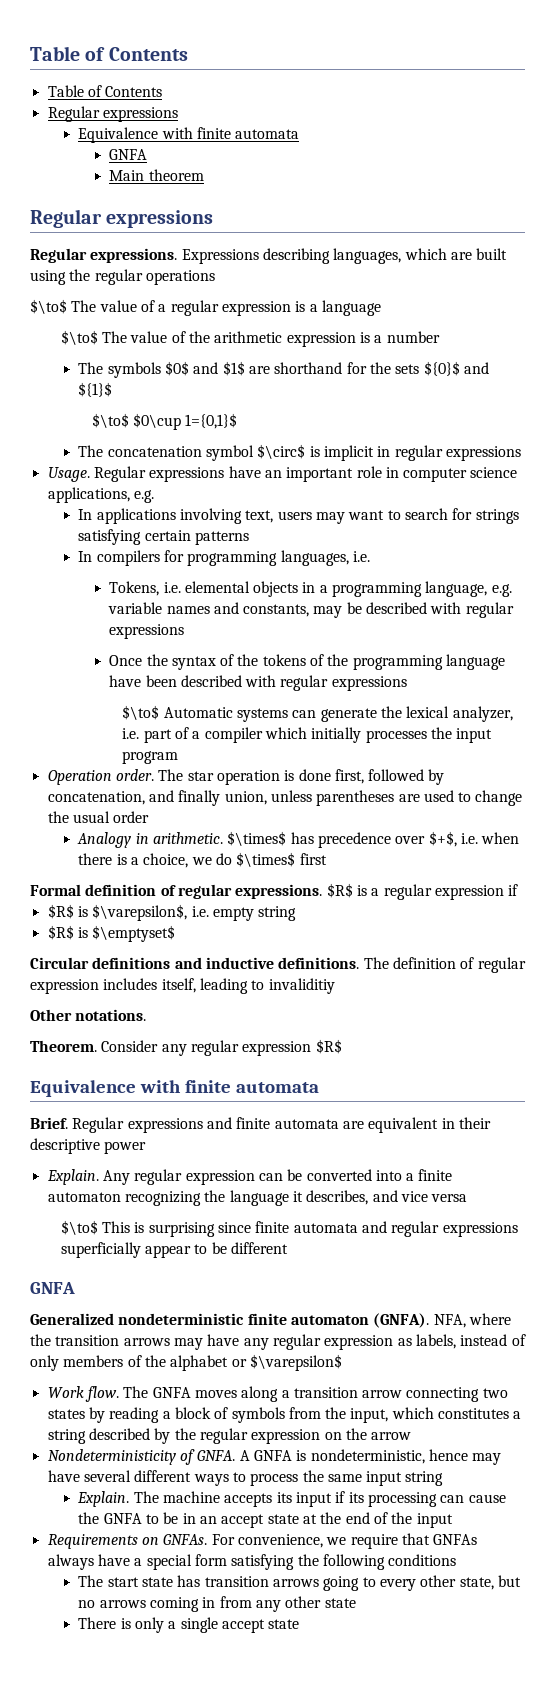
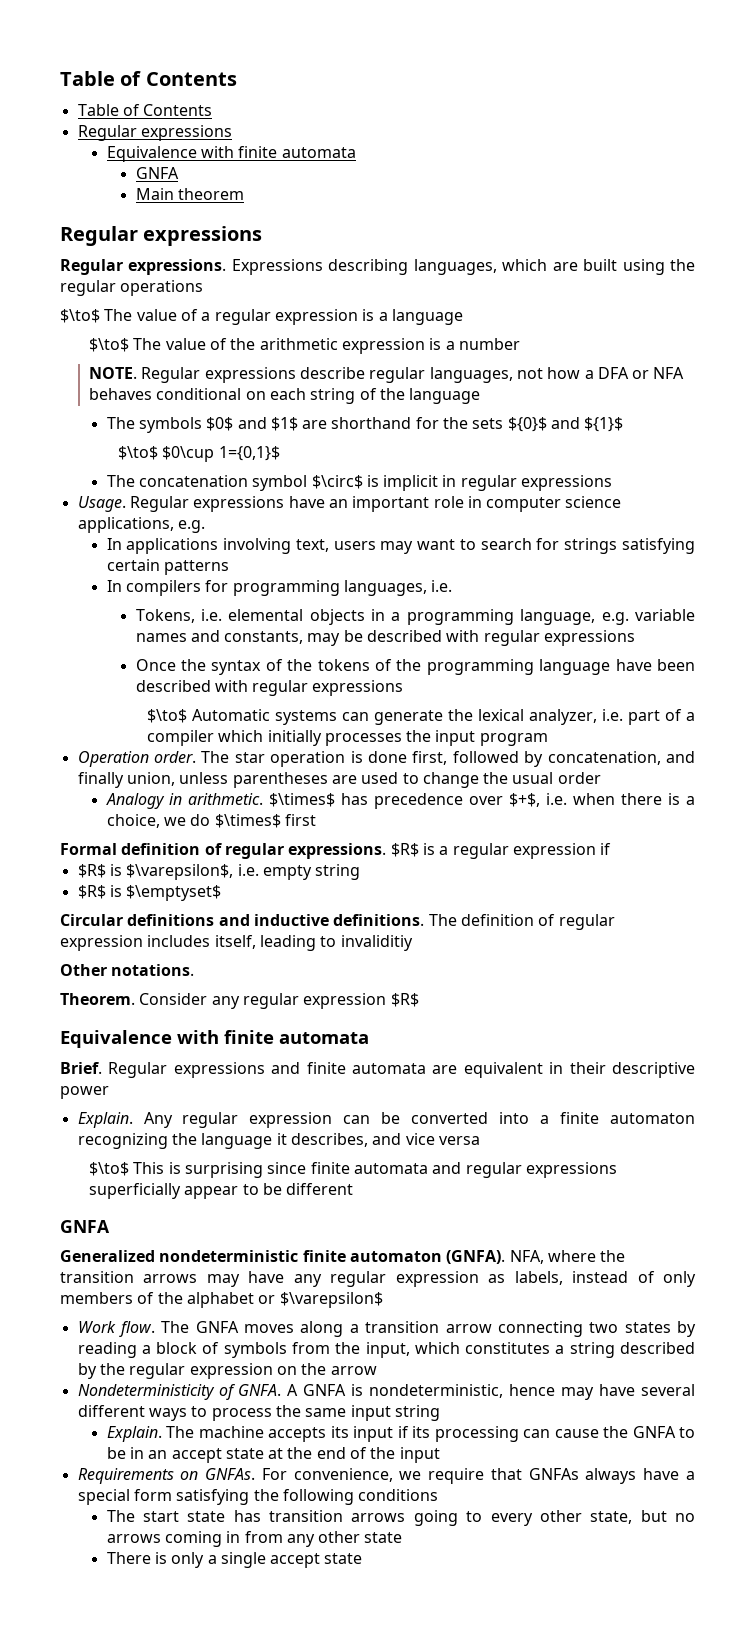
(440, 337) none -> [88,367,685,383] [88,388,481,404] // NOTE. Regular expressions describe regular languages, not how a DFA or NFA behaves conditional on each string of the language

